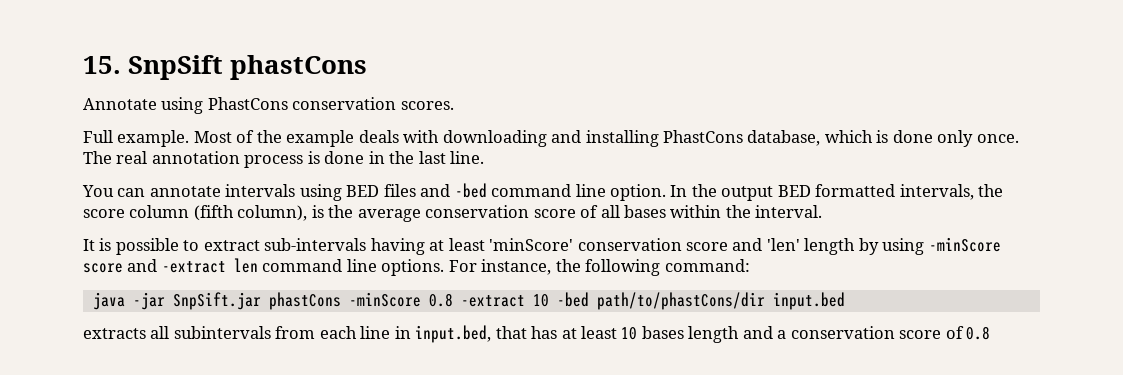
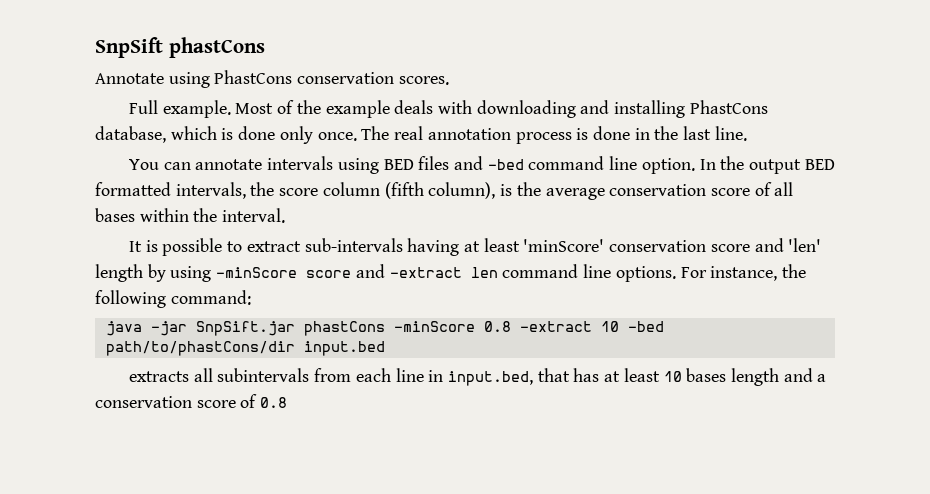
[83,56,121,74] 15. -> (95, 47) none

